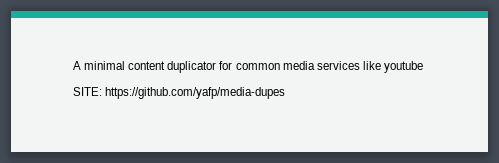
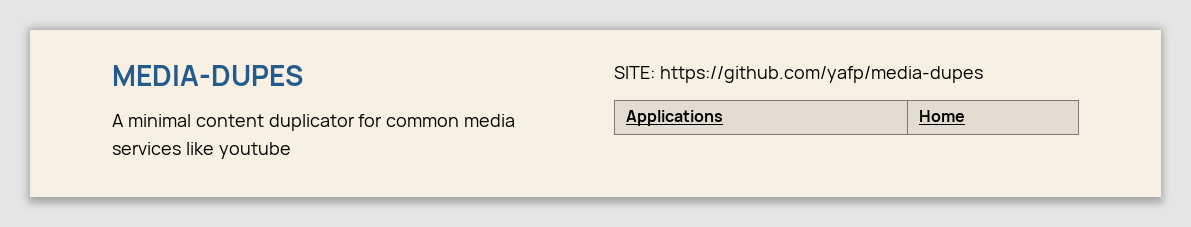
(73, 65) none -> [112,65,303,86] MEDIA-DUPES //
(286, 93) none -> [625,110,723,126] [918,110,965,122] // Applications | Home

